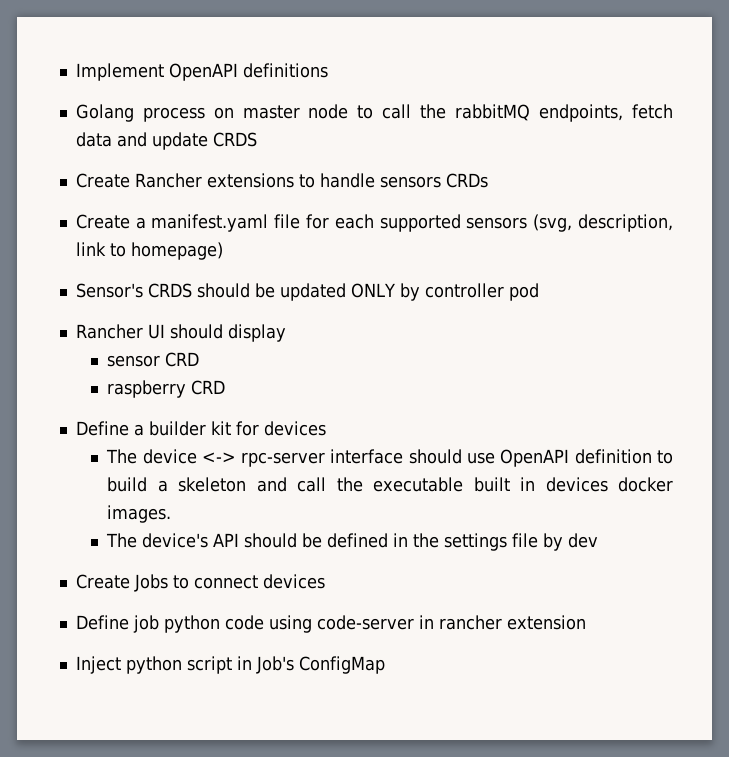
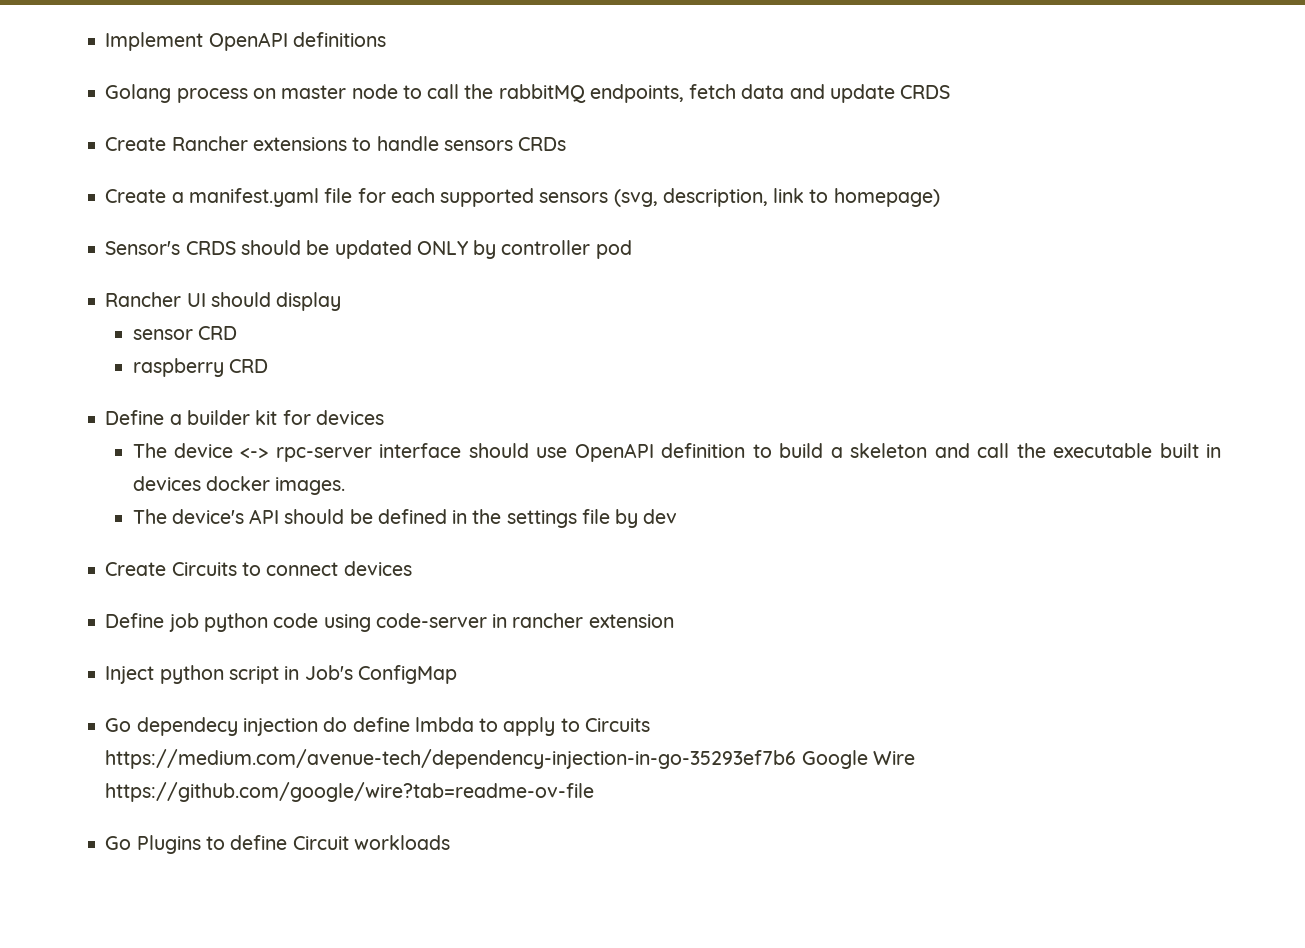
[133,574,168,592] Jobs -> [171,562,237,576] Circuits
(385, 665) none -> [105,717,650,736] [105,749,915,769] [105,782,595,802] [105,835,450,854] // Go dependecy injection do define lmbda to apply to Circuits https://medium.com/avenue-tech/dependency-injection-in-go-35293ef7b6 Google Wire https://github.com/google/wire?tab=readme-ov-file // Go Plugins to define Circuit workloads

